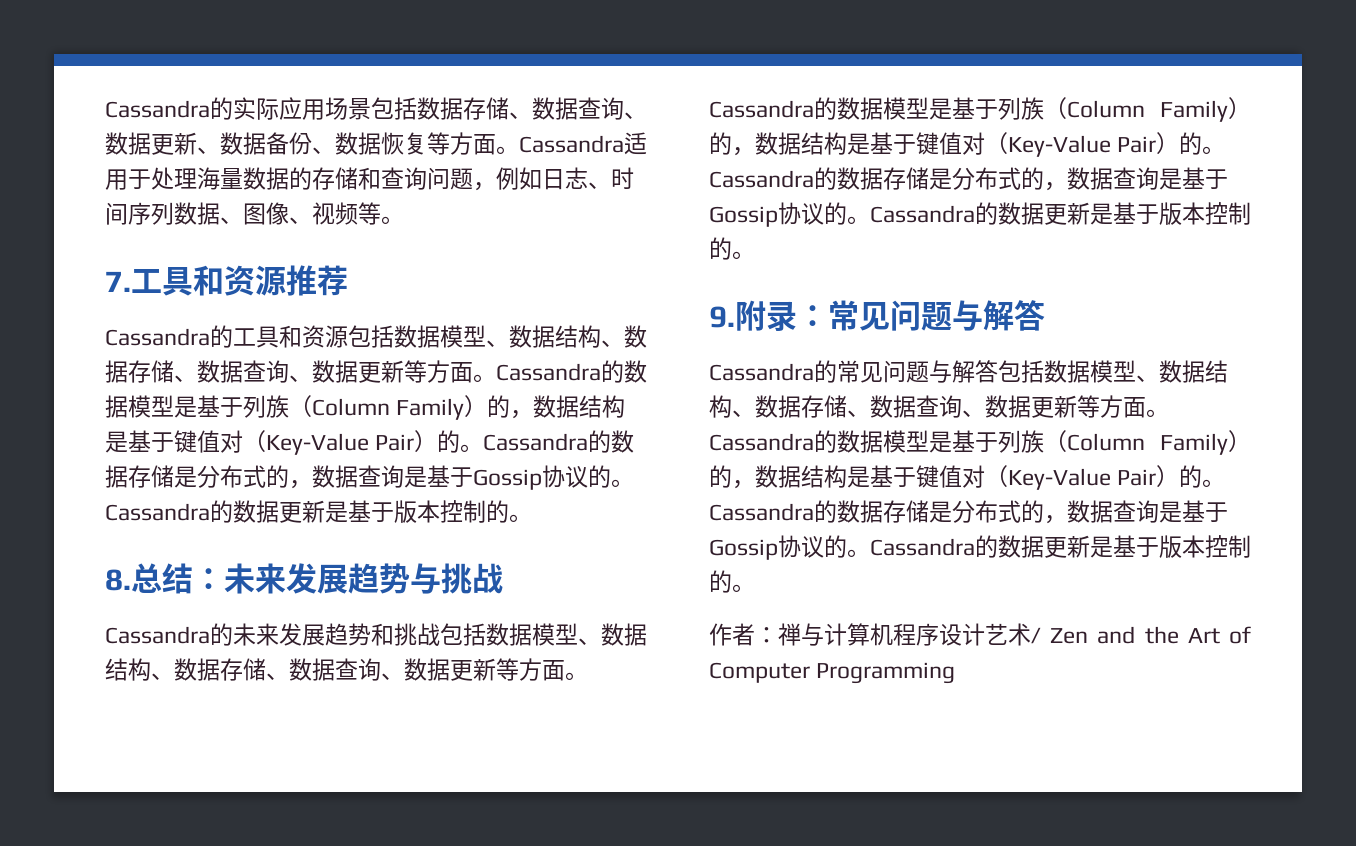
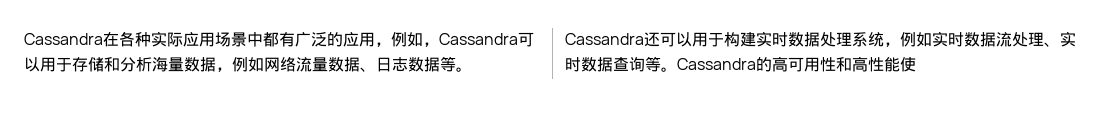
[105,97,233,120] Cassandra的 -> [24,31,151,47] Cassandra在各种
[371,97,647,120] [105,132,647,155] [105,167,634,191] [105,202,404,225] [105,265,348,296] [105,325,647,348] [105,360,647,383] [105,395,626,420] [105,430,635,455] [105,465,634,490] [105,500,532,523] [105,563,503,594] [105,623,647,646] [105,658,588,681] [709,97,1251,122] [709,132,1226,157] [709,167,1228,191] [709,202,1251,227] [709,237,755,260] [709,300,1045,332] [709,360,1228,383] [709,395,1169,418] [709,430,1251,455] [709,465,1226,490] [709,500,1228,524] [709,535,1251,560] [709,570,755,593] [709,623,1251,646] [709,662,956,684] 包括数据存储、数据查询、数据更新、数据备份、数据恢复等方面。Cassandra适用于处理海量数据的存储和查询问题，例如日志、时间序列数据、图像、视频等。 // 7.工具和资源推荐 // Cassandra的工具和资源包括数据模型、数据结构、数据存储、数据查询、数据更新等方面。Cassandra的数据模型是基于列族（Column Family）的，数据结构是基于键值对（Key-Value Pair）的。Cassandra的数据存储是分布式的，数据查询是基于Gossip协议的。Cassandra的数据更新是基于版本控制的。 // 8.总结：未来发展趋势与挑战 // Cassandra的未来发展趋势和挑战包括数据模型、数据结构、数据存储、数据查询、数据更新等方面。Cassandra的数据模型是基于列族（Column Family）的，数据结构是基于键值对（Key-Value Pair）的。Cassandra的数据存储是分布式的，数据查询是基于Gossip协议的。Cassandra的数据更新是基于版本控制的。 // 9.附录：常见问题与解答 // Cassandra的常见问题与解答包括数据模型、数据结构、数据存储、数据查询、数据更新等方面。Cassandra的数据模型是基于列族（Column Family）的，数据结构是基于键值对（Key-Value Pair）的。Cassandra的数据存储是分布式的，数据查询是基于Gossip协议的。Cassandra的数据更新是基于版本控制的。 // 作者：禅与计算机程序设计艺术/ Zen and the Art of Computer Programming -> [247,32,534,47] [24,56,472,72] [565,31,1076,47] [565,56,916,72] 中都有广泛的应用，例如，Cassandra可以用于存储和分析海量数据，例如网络流量数据、日志数据等。Cassandra还可以用于构建实时数据处理系统，例如实时数据流处理、实时数据查询等。Cassandra的高可用性和高性能使

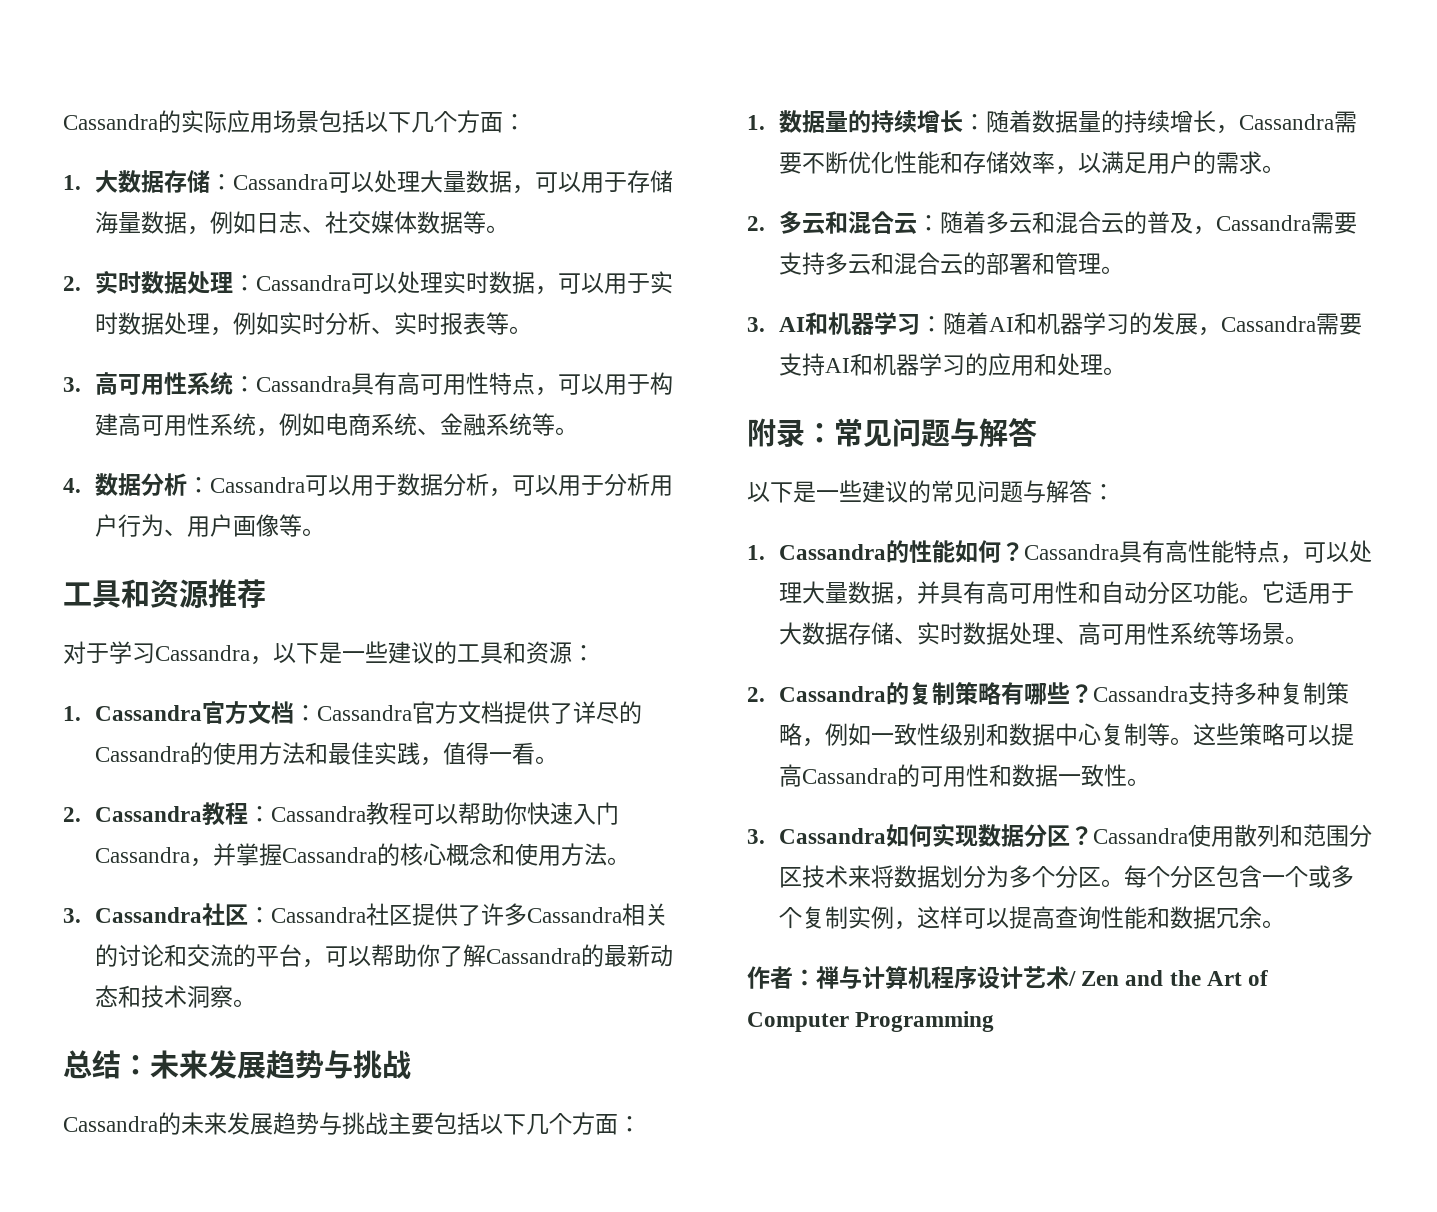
[24,31,151,47] Cassandra在各种 -> [63,110,181,133] Cassandra的
[247,32,518,47] 中都有广泛的应用，例如，Cassandra -> [319,110,526,133] [63,170,535,194] 包括以下几个方面： // 1.大数据存储：Cassandra可以处理大量数据，
[104,57,152,72] 和分析 -> (673, 181) none
[264,56,472,72] [565,31,1076,47] [565,56,916,72] 网络流量数据、日志数据等。Cassandra还可以用于构建实时数据处理系统，例如实时数据流处理、实时数据查询等。Cassandra的高可用性和高性能使 -> [255,211,509,234] [63,270,673,295] [94,312,532,336] [63,372,673,396] [94,413,578,437] [63,473,673,497] [94,514,325,537] [63,579,266,608] [63,641,595,665] [63,701,642,724] [94,742,558,766] [63,802,619,826] [94,843,630,867] [63,903,668,926] [94,944,673,968] [94,985,256,1008] [63,1050,411,1080] [63,1112,641,1135] [747,110,1357,134] [778,151,1285,175] [747,211,1357,235] [778,252,1124,275] [747,312,1362,336] [778,353,1126,376] [747,418,1037,447] [747,480,1115,503] [747,540,1372,564] [778,581,1354,605] [778,622,1308,645] [747,682,1349,705] [778,723,1354,747] [778,764,1150,787] [747,823,1372,847] [778,865,1354,888] [778,906,1285,930] [747,966,1269,989] [747,1011,995,1032] 日志、社交媒体数据等。 // 2.实时数据处理：Cassandra可以处理实时数据，可以用于实时数据处理，例如实时分析、实时报表等。 // 3.高可用性系统：Cassandra具有高可用性特点，可以用于构建高可用性系统，例如电商系统、金融系统等。 // 4.数据分析：Cassandra可以用于数据分析，可以用于分析用户行为、用户画像等。 // 工具和资源推荐 // 对于学习Cassandra，以下是一些建议的工具和资源： // 1. Cassandra官方文档：Cassandra官方文档提供了详尽的Cassandra的使用方法和最佳实践，值得一看。 // 2. Cassandra教程：Cassandra教程可以帮助你快速入门Cassandra，并掌握Cassandra的核心概念和使用方法。 // 3. Cassandra社区：Cassandra社区提供了许多Cassandra相关的讨论和交流的平台，可以帮助你了解Cassandra的最新动态和技术洞察。 // 总结：未来发展趋势与挑战 // Cassandra的未来发展趋势与挑战主要包括以下几个方面： // 1.数据量的持续增长：随着数据量的持续增长，Cassandra需要不断优化性能和存储效率，以满足用户的需求。 // 2.多云和混合云：随着多云和混合云的普及，Cassandra需要支持多云和混合云的部署和管理。 // 3. AI和机器学习：随着AI和机器学习的发展，Cassandra需要支持AI和机器学习的应用和处理。 // 附录：常见问题与解答 // 以下是一些建议的常见问题与解答： // 1. Cassandra的性能如何？Cassandra具有高性能特点，可以处理大量数据，并具有高可用性和自动分区功能。它适用于大数据存储、实时数据处理、高可用性系统等场景。 // 2. Cassandra的复制策略有哪些？Cassandra支持多种复制策略，例如一致性级别和数据中心复制等。这些策略可以提高Cassandra的可用性和数据一致性。 // 3. Cassandra如何实现数据分区？Cassandra使用散列和范围分区技术来将数据划分为多个分区。每个分区包含一个或多个复制实例，这样可以提高查询性能和数据冗余。 // 作者：禅与计算机程序设计艺术/ Zen and the Art of Computer Programming

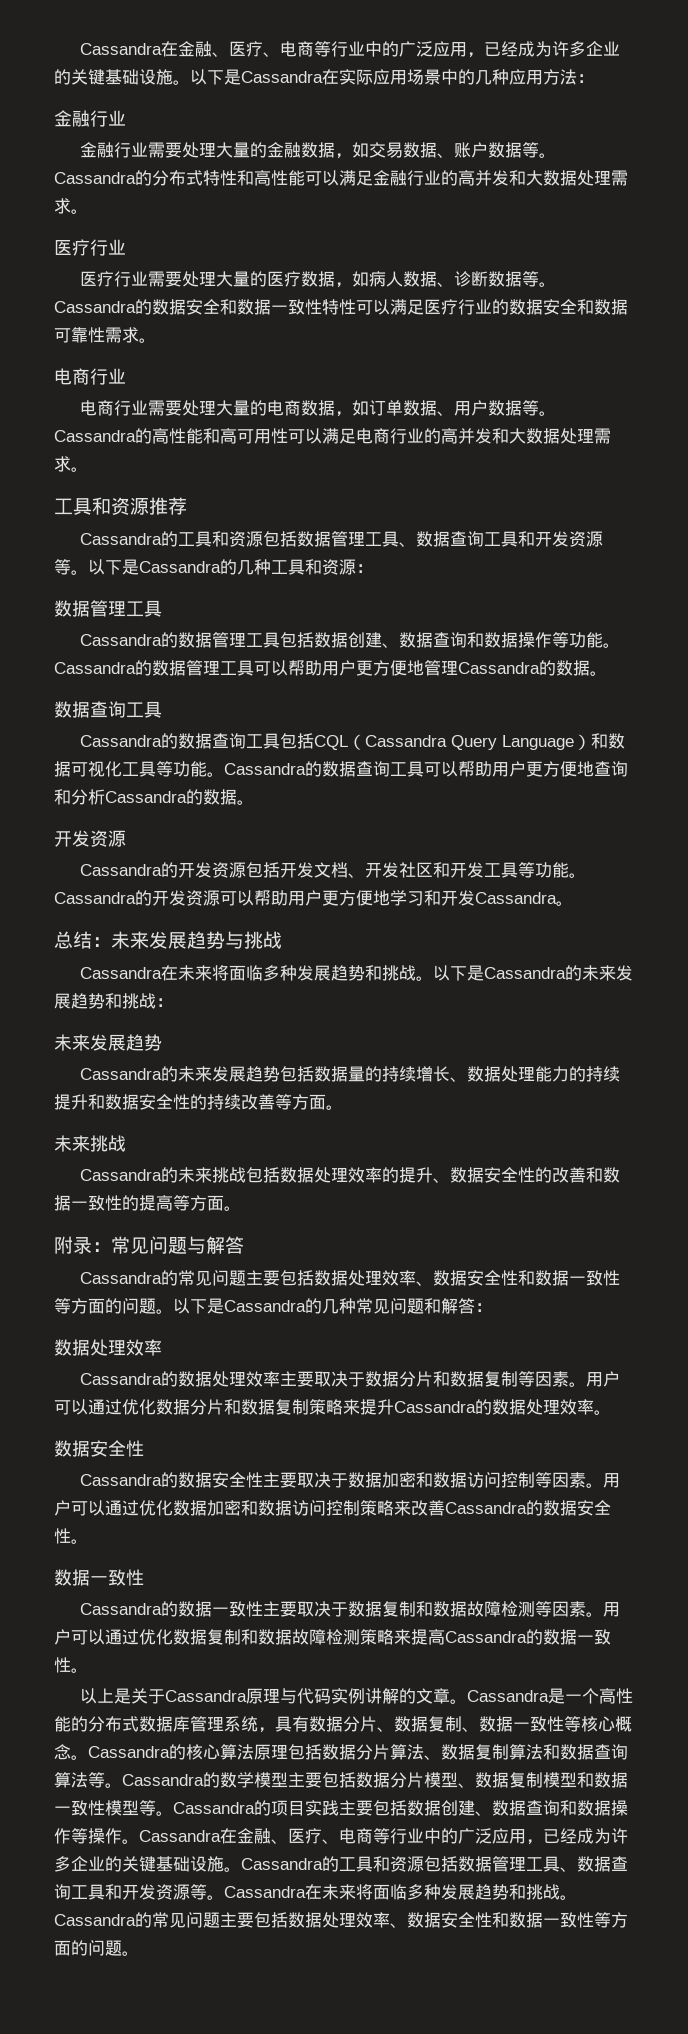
[63,110,526,133] [63,170,673,194] [94,211,509,235] [63,270,673,295] [94,312,532,336] [63,372,673,396] [94,413,578,437] [63,473,673,497] [94,514,325,537] [63,579,266,608] [63,641,595,665] [63,701,642,724] [94,742,558,766] [63,802,619,826] [94,843,630,867] [63,903,668,926] [94,944,673,968] [94,985,233,1008] Cassandra的实际应用场景包括以下几个方面： // 1.大数据存储：Cassandra可以处理大量数据，可以用于存储海量数据，例如日志、社交媒体数据等。 // 2.实时数据处理：Cassandra可以处理实时数据，可以用于实时数据处理，例如实时分析、实时报表等。 // 3.高可用性系统：Cassandra具有高可用性特点，可以用于构建高可用性系统，例如电商系统、金融系统等。 // 4.数据分析：Cassandra可以用于数据分析，可以用于分析用户行为、用户画像等。 // 工具和资源推荐 // 对于学习Cassandra，以下是一些建议的工具和资源： // 1. Cassandra官方文档：Cassandra官方文档提供了详尽的Cassandra的使用方法和最佳实践，值得一看。 // 2. Cassandra教程：Cassandra教程可以帮助你快速入门Cassandra，并掌握Cassandra的核心概念和使用方法。 // 3. Cassandra社区：Cassandra社区提供了许多Cassandra相关的讨论和交流的平台，可以帮助你了解Cassandra的最新动态和技术洞察 -> [80,41,621,58] [54,69,594,85] [54,110,126,127] [80,142,557,159] [54,170,628,186] [54,198,88,214] [54,239,126,256] [80,271,557,288] [54,299,628,315] [54,327,156,343] [54,368,126,385] [80,400,557,417] [54,428,611,444] [54,456,88,472] [54,497,187,515] [80,531,604,547] [54,559,373,575] [54,600,162,617] [80,632,621,648] [54,660,607,676] [54,701,162,718] [80,733,626,750] [54,761,628,777] [54,789,254,805] [54,830,126,847] [80,862,587,878] [54,890,557,906] Cassandra在金融、医疗、电商等行业中的广泛应用，已经成为许多企业的关键基础设施。以下是Cassandra在实际应用场景中的几种应用方法： // 金融行业 // 金融行业需要处理大量的金融数据，如交易数据、账户数据等。Cassandra的分布式特性和高性能可以满足金融行业的高并发和大数据处理需求。 // 医疗行业 // 医疗行业需要处理大量的医疗数据，如病人数据、诊断数据等。Cassandra的数据安全和数据一致性特性可以满足医疗行业的数据安全和数据可靠性需求。 // 电商行业 // 电商行业需要处理大量的电商数据，如订单数据、用户数据等。Cassandra的高性能和高可用性可以满足电商行业的高并发和大数据处理需求。 // 工具和资源推荐 // Cassandra的工具和资源包括数据管理工具、数据查询工具和开发资源等。以下是Cassandra的几种工具和资源： // 数据管理工具 // Cassandra的数据管理工具包括数据创建、数据查询和数据操作等功能。Cassandra的数据管理工具可以帮助用户更方便地管理Cassandra的数据。 // 数据查询工具 // Cassandra的数据查询工具包括CQL（Cassandra Query Language）和数据可视化工具等功能。Cassandra的数据查询工具可以帮助用户更方便地查询和分析Cassandra的数据。 // 开发资源 // Cassandra的开发资源包括开发文档、开发社区和开发工具等功能。Cassandra的开发资源可以帮助用户更方便地学习和开发Cassandra
[158,1112,641,1135] [747,110,1357,134] [778,151,1285,175] [747,211,1357,235] [778,252,1124,275] [747,312,1362,336] [778,353,1103,376] 的未来发展趋势与挑战主要包括以下几个方面： // 1.数据量的持续增长：随着数据量的持续增长，Cassandra需要不断优化性能和存储效率，以满足用户的需求。 // 2.多云和混合云：随着多云和混合云的普及，Cassandra需要支持多云和混合云的部署和管理。 // 3. AI和机器学习：随着AI和机器学习的发展，Cassandra需要支持AI和机器学习的应用和处理 -> [161,965,634,981] [54,993,173,1009] [54,1034,162,1051] [80,1066,621,1082] [54,1094,343,1110] [54,1135,126,1152] [80,1167,621,1183] [54,1195,224,1211] 在未来将面临多种发展趋势和挑战。以下是Cassandra的未来发展趋势和挑战： // 未来发展趋势 // Cassandra的未来发展趋势包括数据量的持续增长、数据处理能力的持续提升和数据安全性的持续改善等方面。 // 未来挑战 // Cassandra的未来挑战包括数据处理效率的提升、数据安全性的改善和数据一致性的提高等方面
[747,480,1115,503] [747,540,1372,564] [778,581,1354,605] [778,622,1308,645] [747,682,1349,705] [778,723,1354,747] [778,764,1150,787] [747,823,1372,847] [778,865,1354,888] [778,906,1285,930] [747,966,1269,989] [747,1011,995,1032] 以下是一些建议的常见问题与解答： // 1. Cassandra的性能如何？Cassandra具有高性能特点，可以处理大量数据，并具有高可用性和自动分区功能。它适用于大数据存储、实时数据处理、高可用性系统等场景。 // 2. Cassandra的复制策略有哪些？Cassandra支持多种复制策略，例如一致性级别和数据中心复制等。这些策略可以提高Cassandra的可用性和数据一致性。 // 3. Cassandra如何实现数据分区？Cassandra使用散列和范围分区技术来将数据划分为多个分区。每个分区包含一个或多个复制实例，这样可以提高查询性能和数据冗余。 // 作者：禅与计算机程序设计艺术/ Zen and the Art of Computer Programming -> [80,1270,621,1286] [54,1298,492,1314] [54,1339,162,1356] [80,1371,621,1387] [54,1399,611,1415] [54,1440,144,1457] [80,1472,621,1488] [54,1500,611,1516] [54,1528,88,1544] [54,1569,144,1586] [80,1601,621,1617] [54,1629,611,1645] [54,1657,88,1673] [80,1688,634,1704] [54,1716,632,1733] [54,1744,628,1760] [54,1772,628,1788] [54,1800,628,1816] [54,1828,628,1845] [54,1856,628,1872] [54,1884,577,1900] [54,1912,628,1928] [54,1940,139,1956] Cassandra的常见问题主要包括数据处理效率、数据安全性和数据一致性等方面的问题。以下是Cassandra的几种常见问题和解答： // 数据处理效率 // Cassandra的数据处理效率主要取决于数据分片和数据复制等因素。用户可以通过优化数据分片和数据复制策略来提升Cassandra的数据处理效率。 // 数据安全性 // Cassandra的数据安全性主要取决于数据加密和数据访问控制等因素。用户可以通过优化数据加密和数据访问控制策略来改善Cassandra的数据安全性。 // 数据一致性 // Cassandra的数据一致性主要取决于数据复制和数据故障检测等因素。用户可以通过优化数据复制和数据故障检测策略来提高Cassandra的数据一致性。 // 以上是关于Cassandra原理与代码实例讲解的文章。Cassandra是一个高性能的分布式数据库管理系统，具有数据分片、数据复制、数据一致性等核心概念。Cassandra的核心算法原理包括数据分片算法、数据复制算法和数据查询算法等。Cassandra的数学模型主要包括数据分片模型、数据复制模型和数据一致性模型等。Cassandra的项目实践主要包括数据创建、数据查询和数据操作等操作。Cassandra在金融、医疗、电商等行业中的广泛应用，已经成为许多企业的关键基础设施。Cassandra的工具和资源包括数据管理工具、数据查询工具和开发资源等。Cassandra在未来将面临多种发展趋势和挑战。Cassandra的常见问题主要包括数据处理效率、数据安全性和数据一致性等方面的问题。

